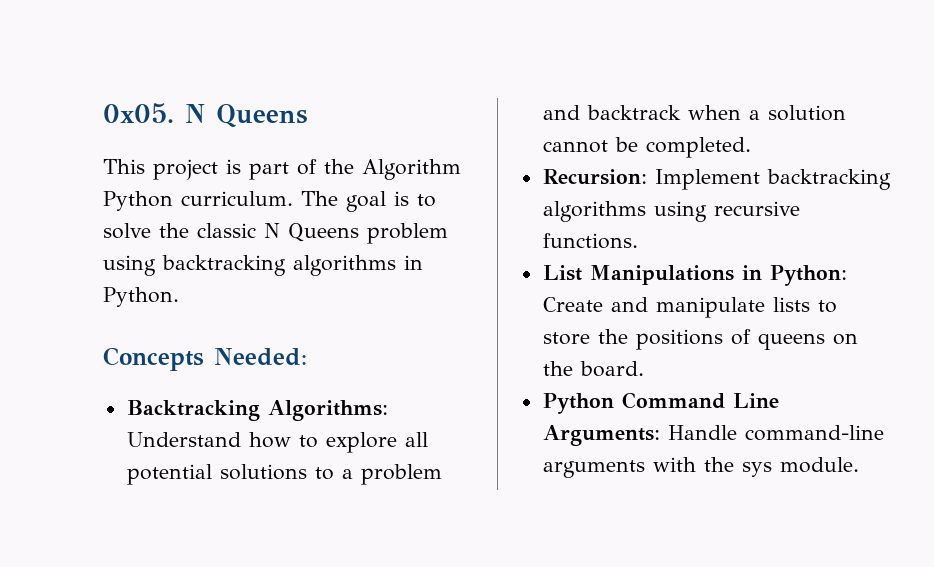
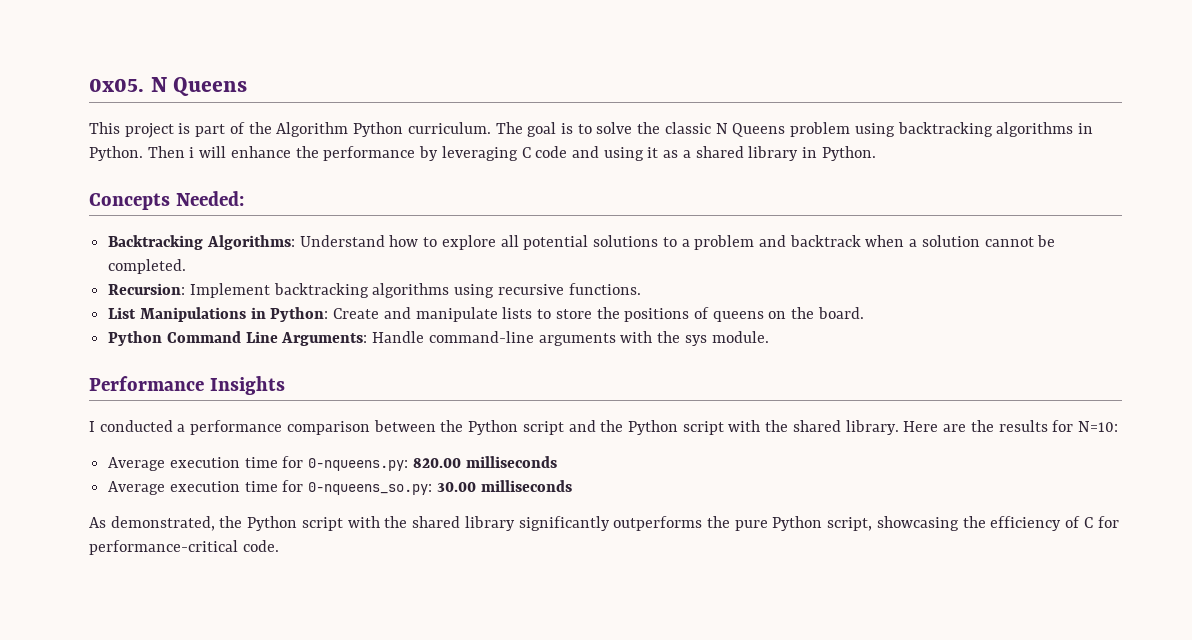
(179, 297) none -> [147,146,876,161] Then i will enhance the performance by leveraging C code and using it as a shared library in Python.
(859, 465) none -> [89,376,285,395] [89,420,1118,435] [108,456,557,471] [108,480,572,495] [89,516,1119,531] [89,540,279,555] // Performance Insights // I conducted a performance comparison between the Python script and the Python script with the shared library. Here are the results for N=10: // Average execution time for 0-nqueens.py: 820.00 milliseconds // Average execution time for 0-nqueens_so.py: 30.00 milliseconds // As demonstrated, the Python script with the shared library significantly outperforms the pure Python script, showcasing the efficiency of C for performance-critical code.

